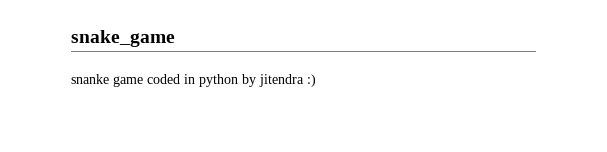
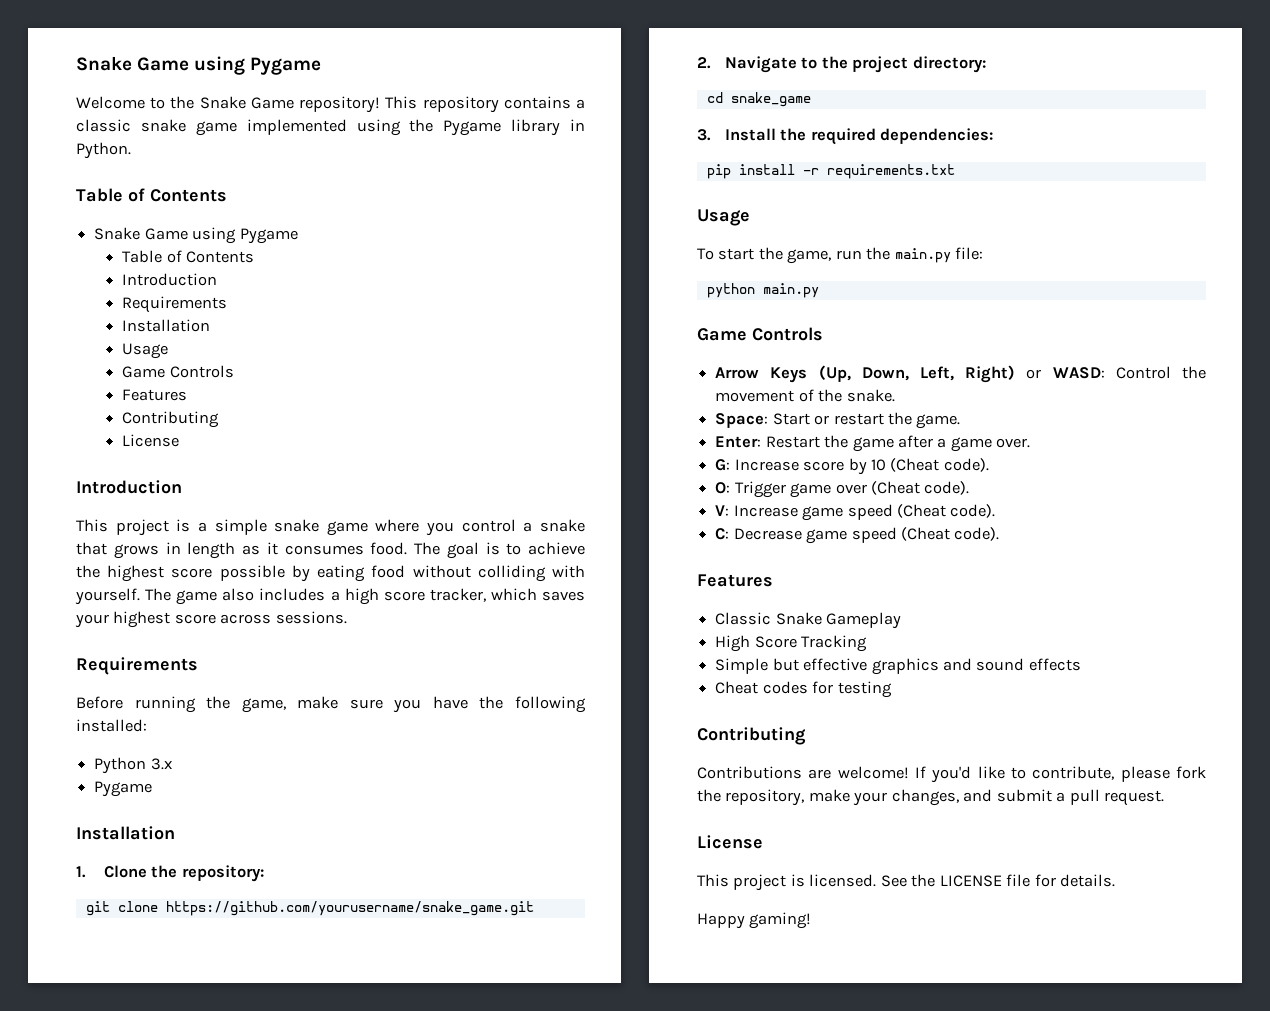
[71,30,175,47] [71,74,316,87] snake_game // snanke game coded in python by jitendra :) -> [76,56,322,75] [76,96,585,113] [76,119,585,136] [76,142,131,159] [76,188,227,202] [94,227,298,244] [122,250,255,263] [122,273,218,286] [122,296,228,313] [122,319,211,332] [122,343,169,359] [122,365,234,378] [122,389,188,401] [122,411,220,428] [122,434,180,447] [76,480,182,494] [76,519,585,536] [76,542,585,559] [76,565,585,582] [75,588,586,605] [75,611,347,628] [76,657,198,675] [76,696,586,713] [76,719,147,732] [94,757,172,774] [94,781,153,797] [76,826,175,840] [76,865,264,882] [85,901,534,916] [697,56,986,73] [706,92,811,107] [697,128,994,145] [706,164,955,179] [697,209,750,226] [697,247,984,264] [706,283,819,298] [697,327,823,341] [715,365,1206,383] [715,389,895,402] [715,412,961,429] [715,435,1031,452] [715,458,989,475] [715,481,970,498] [715,504,996,521] [715,527,1000,544] [697,574,773,587] [715,612,902,629] [715,635,868,652] [715,658,1081,675] [715,681,892,698] [697,727,806,745] [697,766,1206,783] [697,789,1165,806] [697,835,763,849] [697,874,1116,891] [697,912,812,929] Snake Game using Pygame // Welcome to the Snake Game repository! This repository contains a classic snake game implemented using the Pygame library in Python. // Table of Contents // Snake Game using Pygame // Table of Contents // Introduction // Requirements // Installation // Usage // Game Controls // Features // Contributing // License // Introduction // This project is a simple snake game where you control a snake that grows in length as it consumes food. The goal is to achieve the highest score possible by eating food without colliding with yourself. The game also includes a high score tracker, which saves your highest score across sessions. // Requirements // Before running the game, make sure you have the following installed: // Python 3.x // Pygame // Installation // 1. Clone the repository: // git clone https://github.com/yourusername/snake_game.git // 2. Navigate to the project directory: // cd snake_game // 3. Install the required dependencies: // pip install -r requirements.txt // Usage // To start the game, run the main.py file: // python main.py // Game Controls // Arrow Keys (Up, Down, Left, Right) or WASD: Control the movement of the snake. // Space: Start or restart the game. // Enter: Restart the game after a game over. // G: Increase score by 10 (Cheat code). // O: Trigger game over (Cheat code). // V: Increase game speed (Cheat code). // C: Decrease game speed (Cheat code). // Features // Classic Snake Gameplay // High Score Tracking // Simple but effective graphics and sound effects // Cheat codes for testing // Contributing // Contributions are welcome! If you'd like to contribute, please fork the repository, make your changes, and submit a pull request. // License // This project is licensed. See the LICENSE file for details. // Happy gaming!

